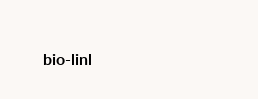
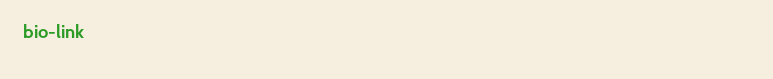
[43,54,92,65] bio-linl -> [23,24,84,38] bio-link

